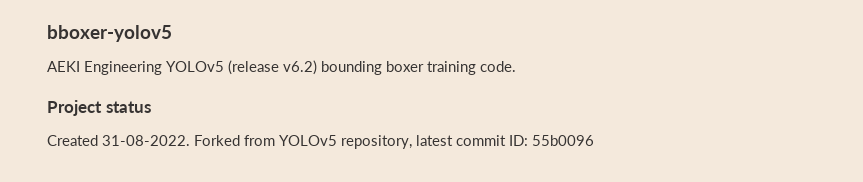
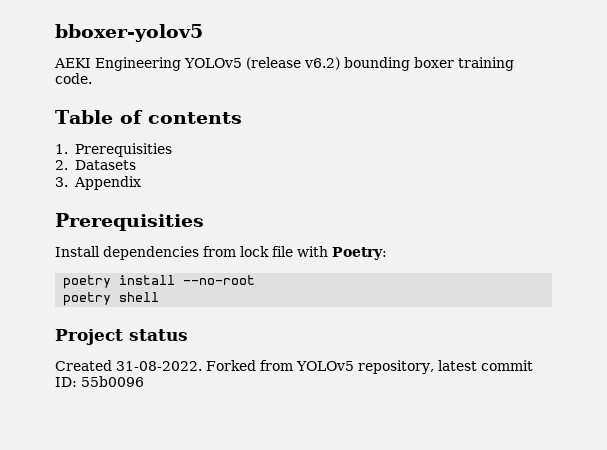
(516, 66) none -> [55,110,242,124] [55,143,172,157] [55,160,136,170] [55,176,141,190] [55,213,204,231] [55,246,387,260] [63,275,256,289] [63,292,160,306] // Table of contents // 1. Prerequisities // 2. Datasets // 3. Appendix // Prerequisities // Install dependencies from lock file with Poetry: // poetry install --no-root // poetry shell

